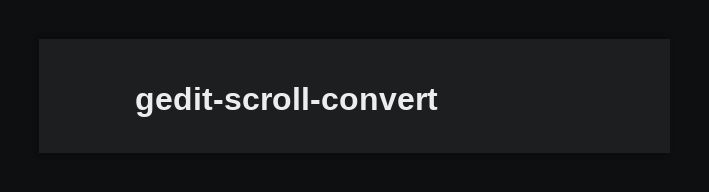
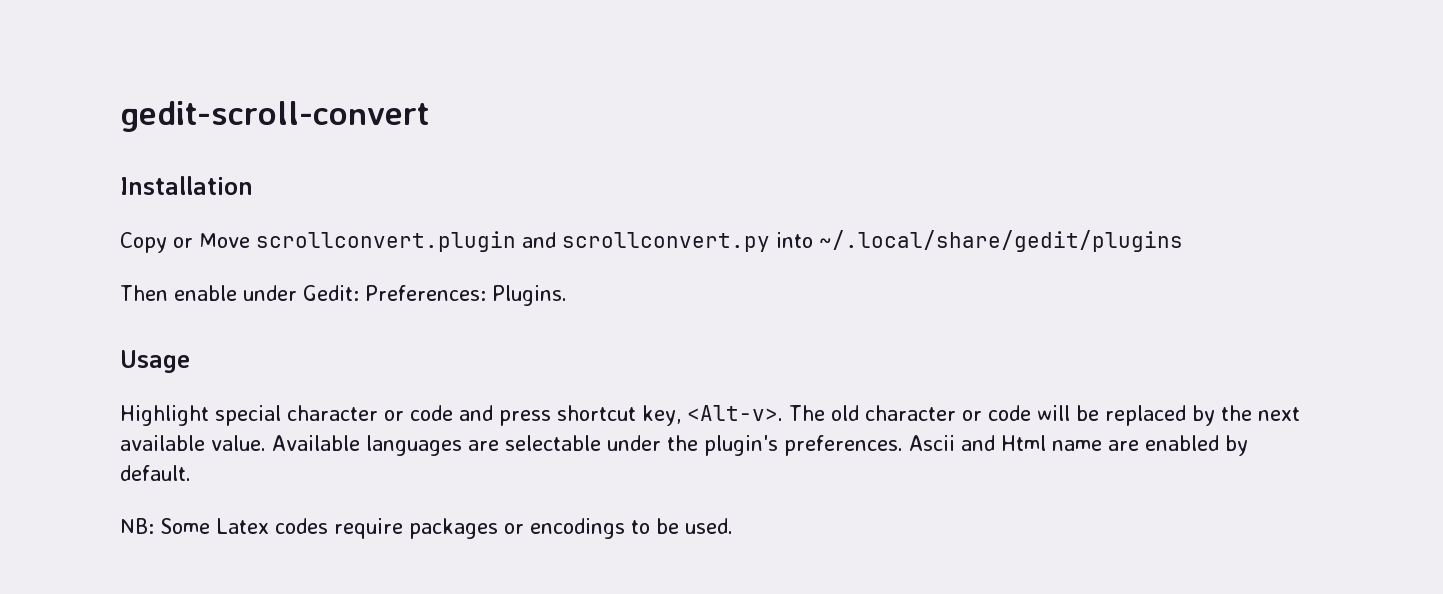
(438, 102) none -> [120,176,253,195] [120,230,1183,253] [120,285,567,306] [120,350,190,373] [120,405,1300,426] [120,435,1248,456] [120,465,191,481] [120,518,733,539] // Installation // Copy or Move scrollconvert.plugin and scrollconvert.py into ~/.local/share/gedit/plugins // Then enable under Gedit: Preferences: Plugins. // Usage // Highlight special character or code and press shortcut key, <Alt-v>. The old character or code will be replaced by the next available value. Available languages are selectable under the plugin's preferences. Ascii and Html name are enabled by default. // NB: Some Latex codes require packages or encodings to be used.

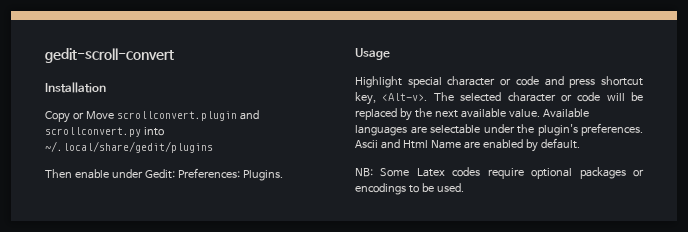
[831,405,859,421] old -> [460,92,502,102] selected
[1052,440,1102,451] name -> [430,140,461,149] Name
(403, 528) none -> [531,168,573,179] optional

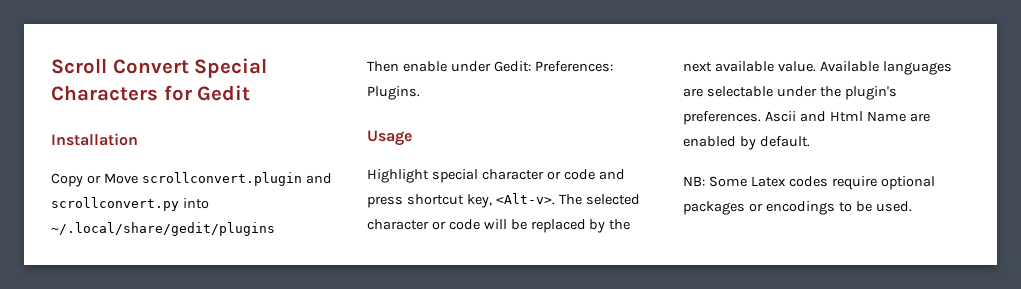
[45,48,174,63] gedit-scroll-convert -> [51,58,268,78] [51,85,251,101] Scroll Convert Special Characters for Gedit

